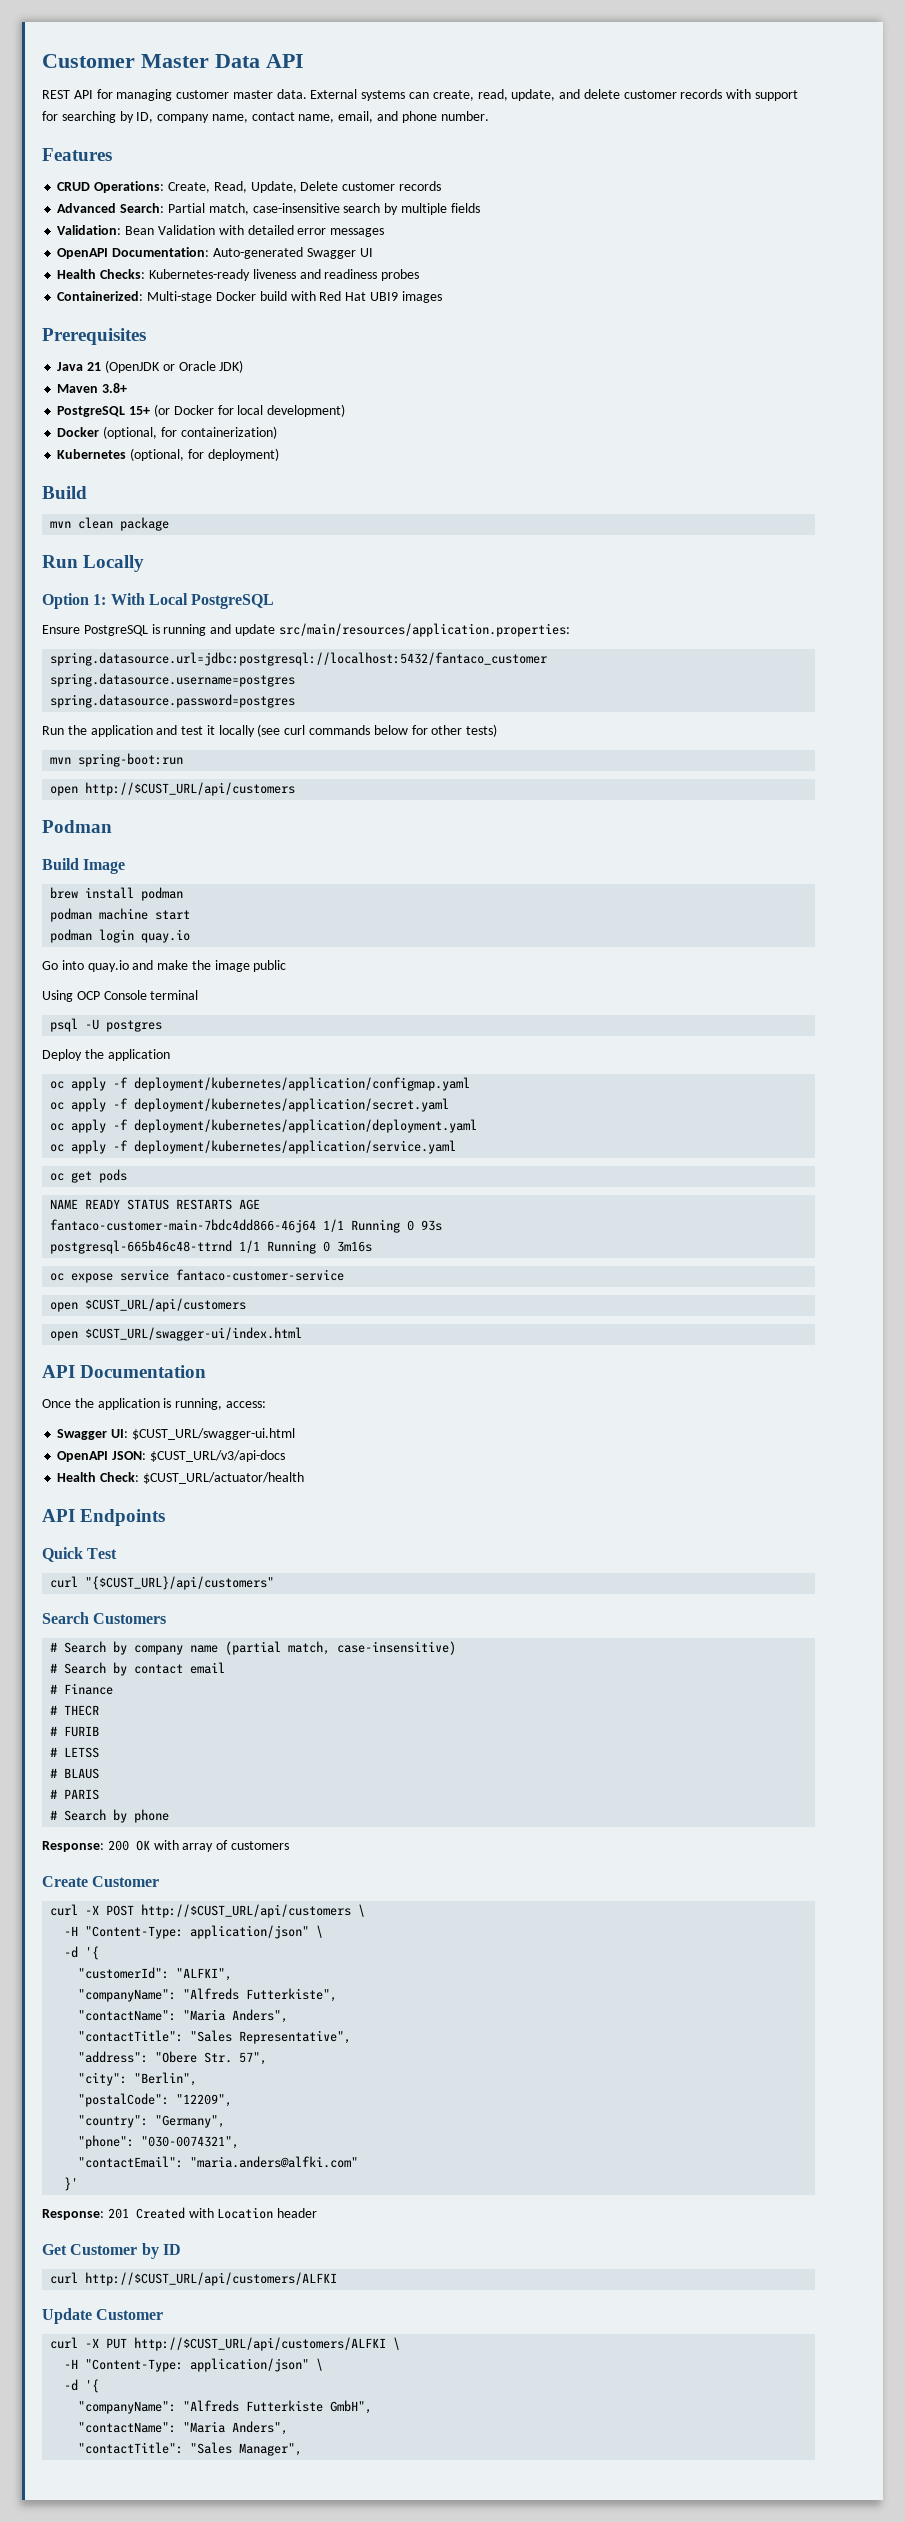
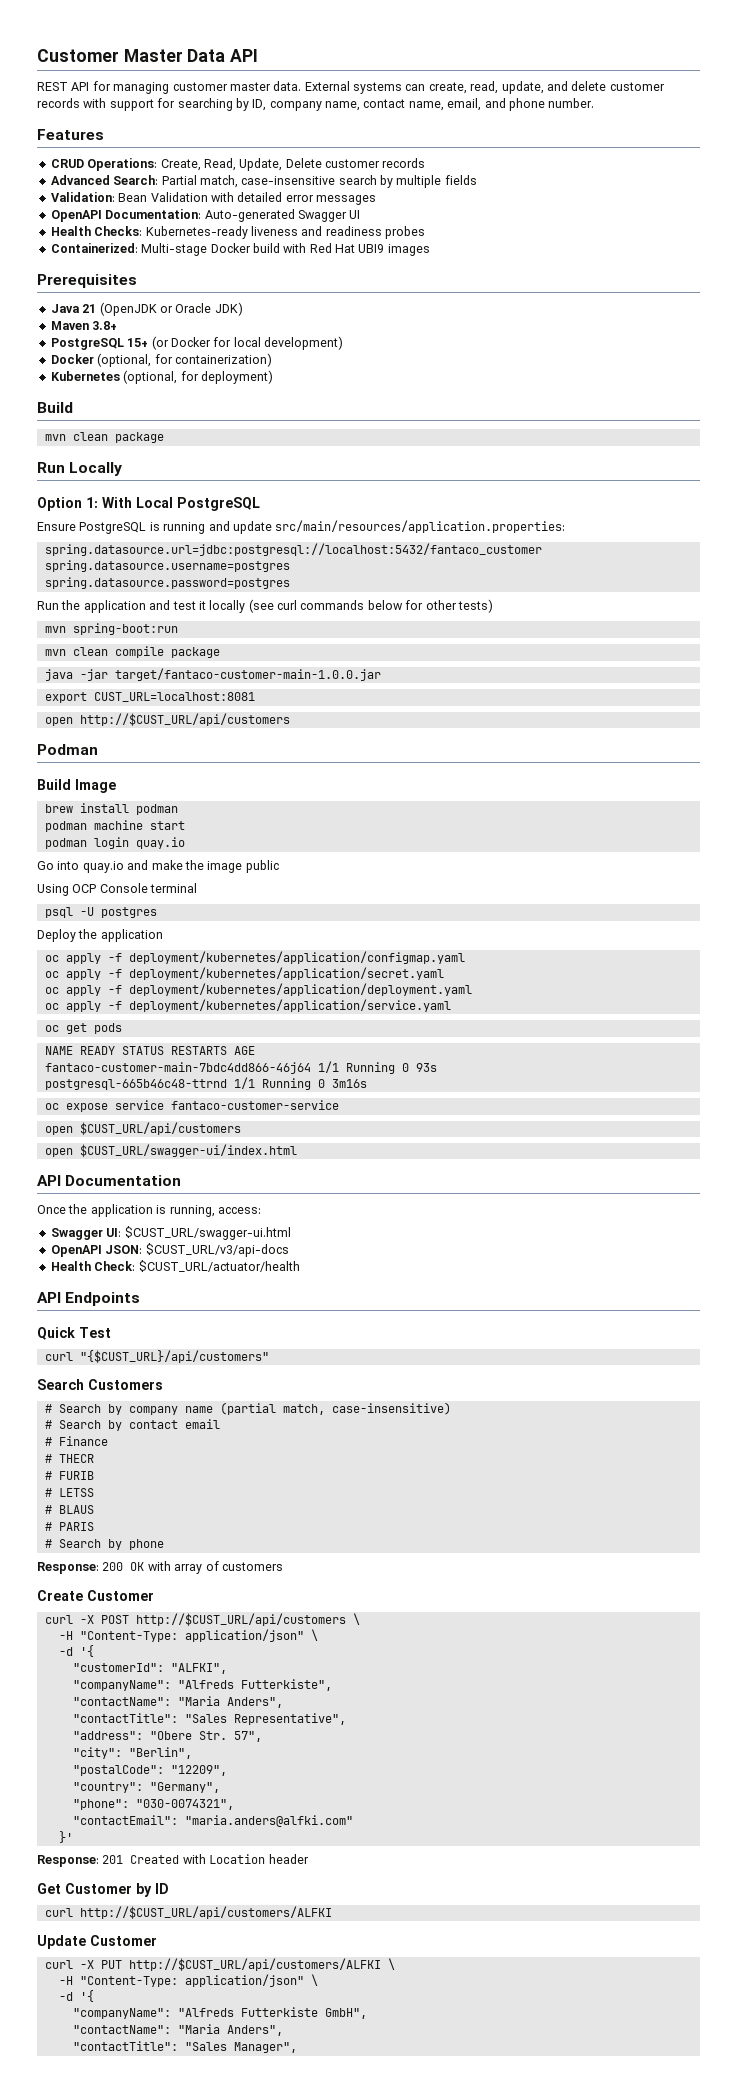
(184, 760) none -> [44,646,220,658] [44,668,381,681] [44,692,255,703] // mvn clean compile package // java -jar target/fantaco-customer-main-1.0.0.jar // export CUST_URL=localhost:8081

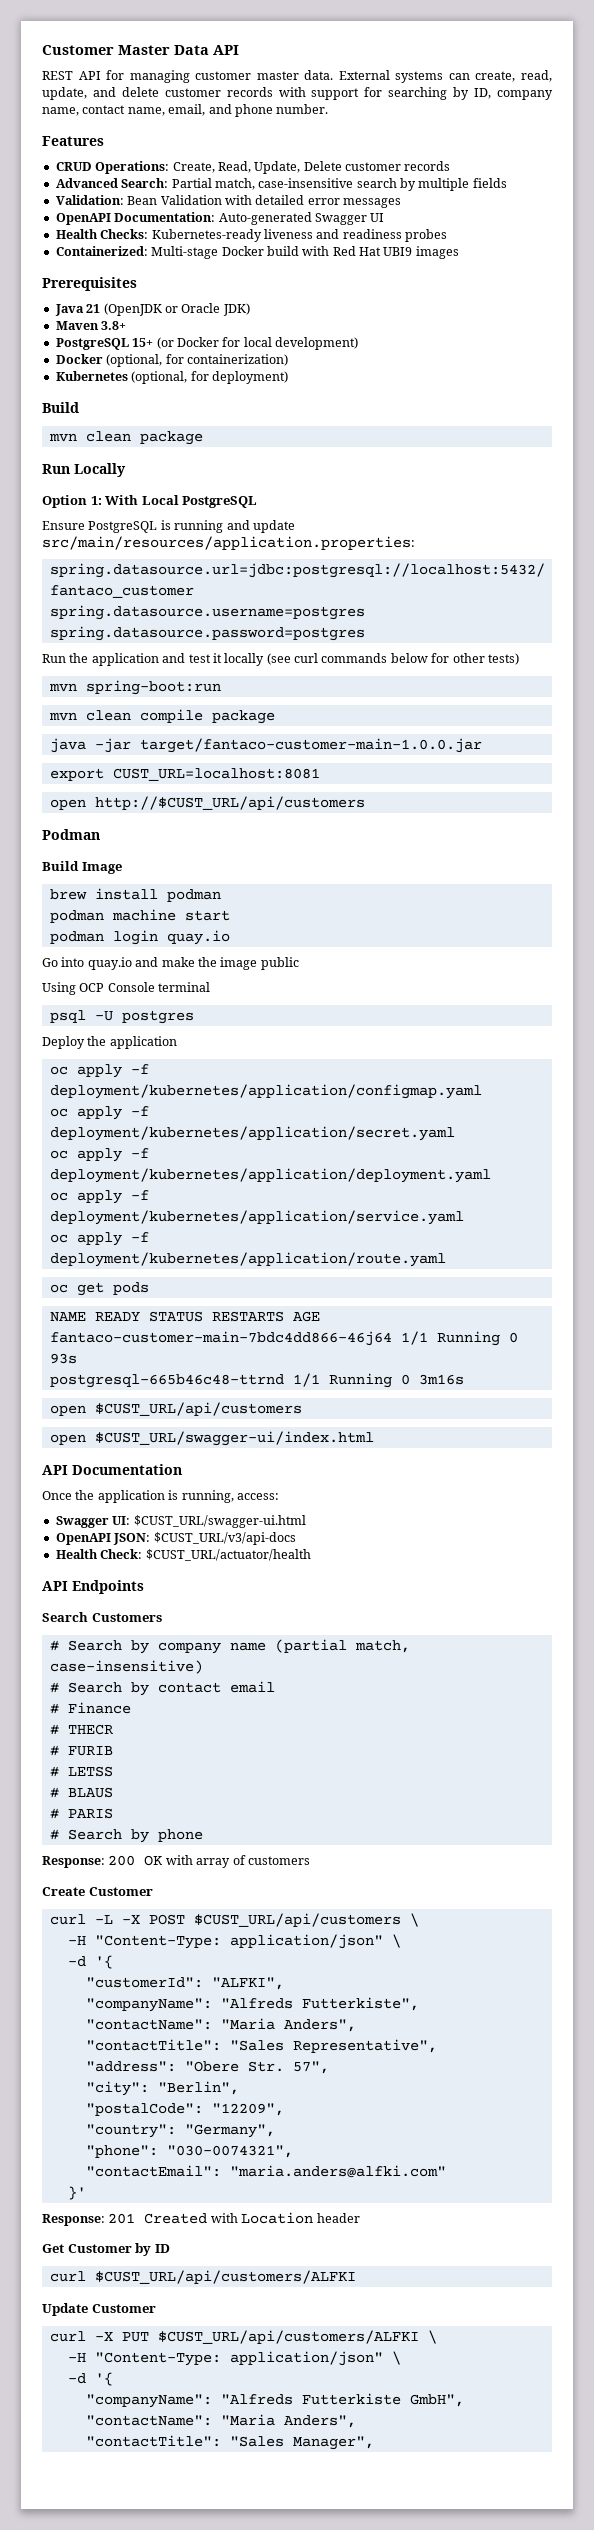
(451, 1005) none -> [49,1232,149,1246] [49,1252,446,1267] // oc apply -f deployment/kubernetes/application/route.yaml
[44,1100,339,1112] // oc expose service fantaco-customer-service -> (464, 1379) none
[37,1327,111,1340] [44,1350,269,1363] // Quick Test // curl "{$CUST_URL}/api/customers" -> (144, 1587) none
(73, 1619) none -> [94,1915,113,1924] -L
[135,1613,346,1626] http://$CUST_URL/api/customers -> [193,1913,401,1927] $CUST_URL/api/customers
[79,1906,332,1919] http://$CUST_URL/api/customers/ALFKI -> [94,2270,356,2284] $CUST_URL/api/customers/ALFKI
[128,1958,381,1971] http://$CUST_URL/api/customers/ALFKI -> [157,2330,419,2344] $CUST_URL/api/customers/ALFKI

